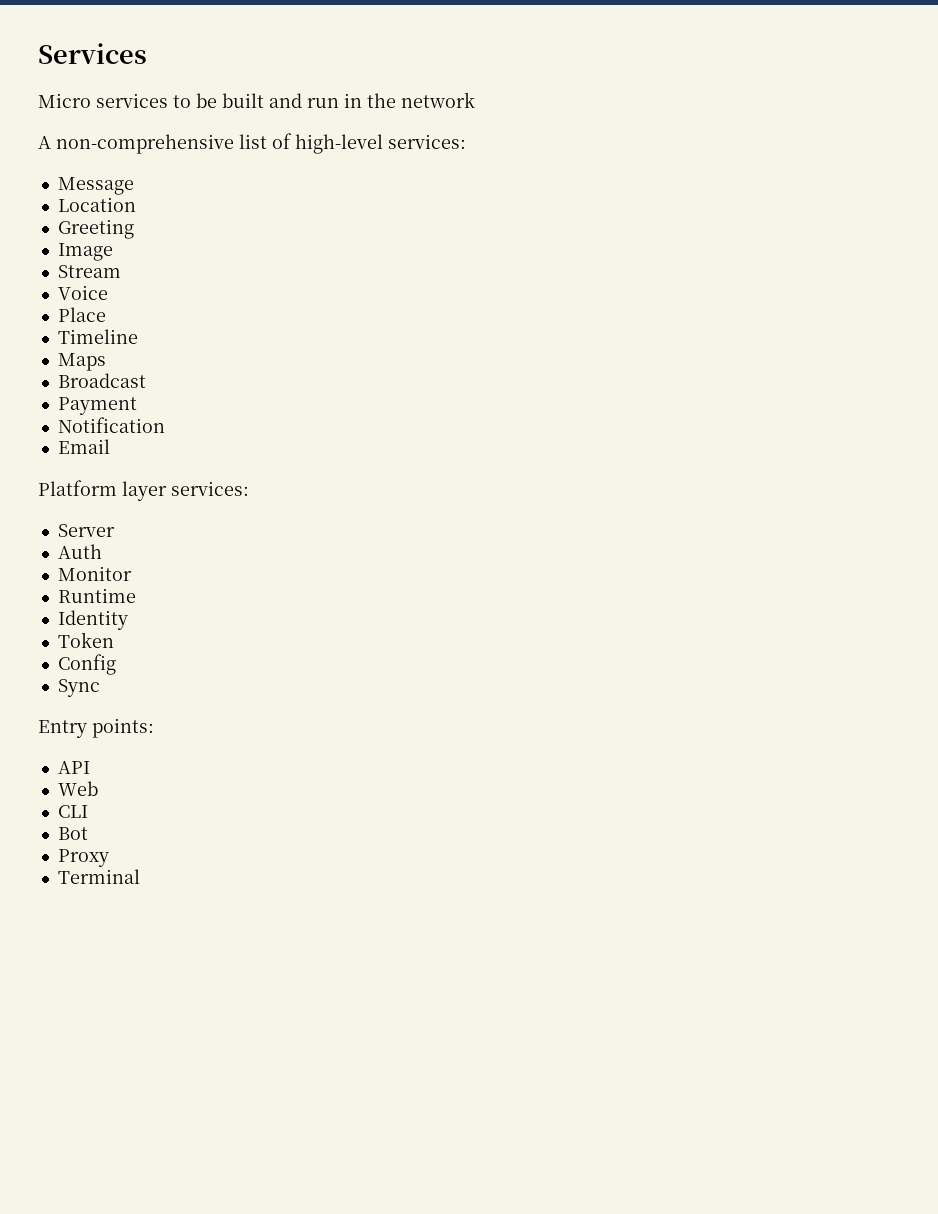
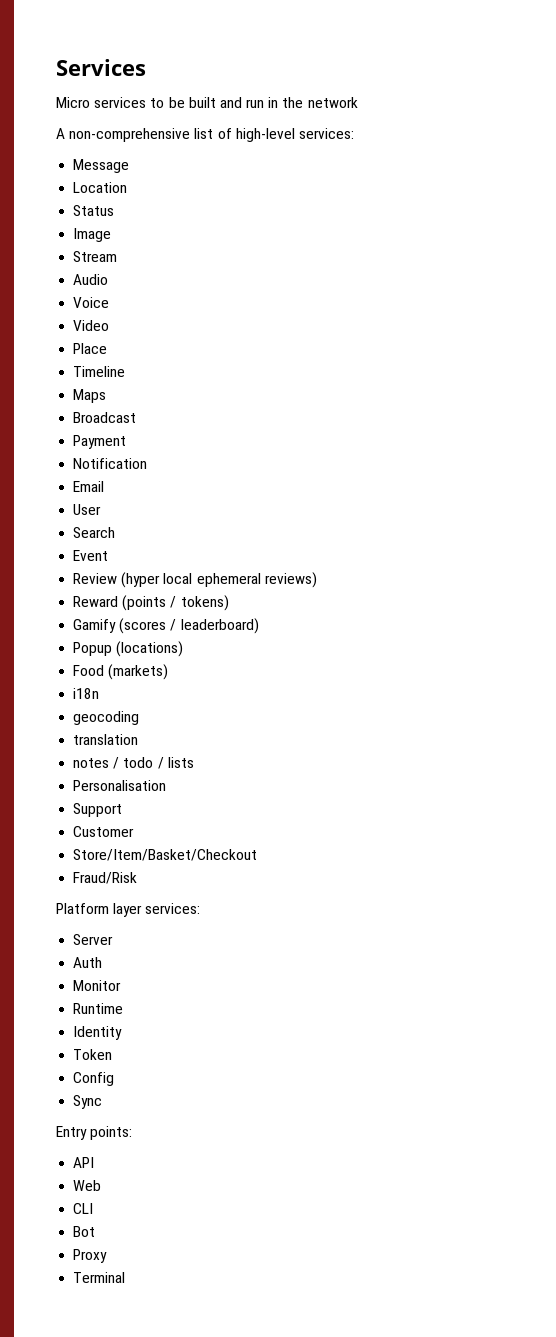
[57,219,134,239] Greeting -> [73,205,115,216] Status
(121, 271) none -> [73,274,109,285] // Audio
(108, 292) none -> [73,320,110,331] // Video
(110, 446) none -> [73,504,102,515] [73,527,116,538] [73,550,109,561] [73,572,317,588] [73,595,229,611] [73,618,259,634] [73,641,184,657] [73,664,169,680] [73,688,100,699] [73,711,140,725] [73,734,139,745] [73,757,194,769] [73,780,167,791] [73,803,123,817] [73,826,135,837] [73,849,258,861] [73,872,138,884] // User // Search // Event // Review (hyper local ephemeral reviews) // Reward (points / tokens) // Gamify (scores / leaderboard) // Popup (locations) // Food (markets) // i18n // geocoding // translation // notes / todo / lists // Personalisation // Support // Customer // Store/Item/Basket/Checkout // Fraud/Risk

